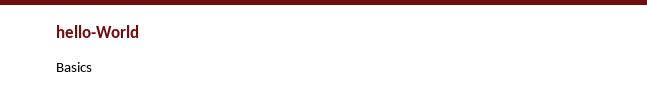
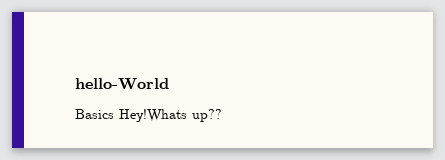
(92, 67) none -> [119,109,222,122] Hey!Whats up??

